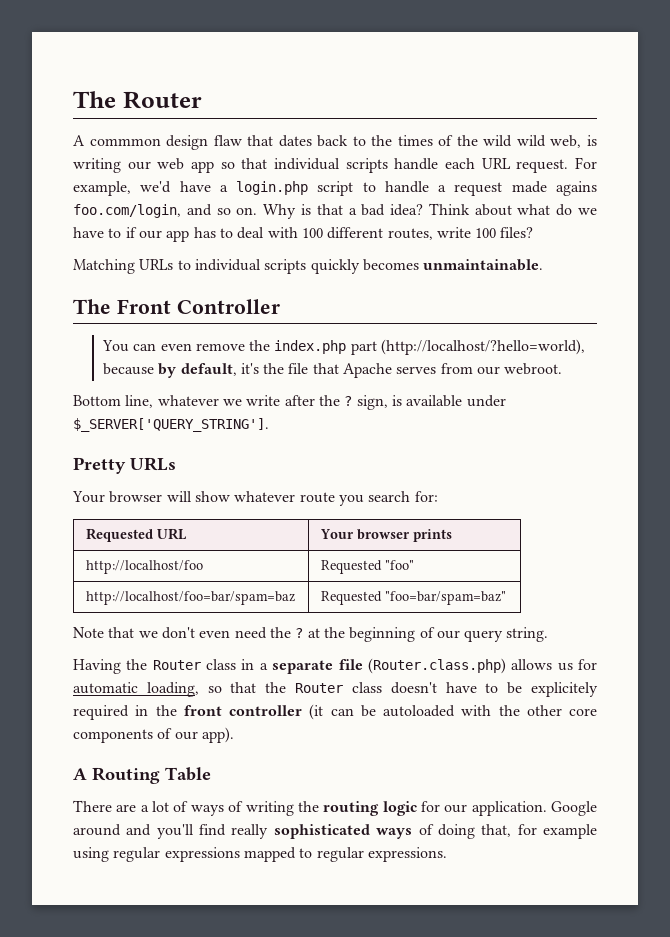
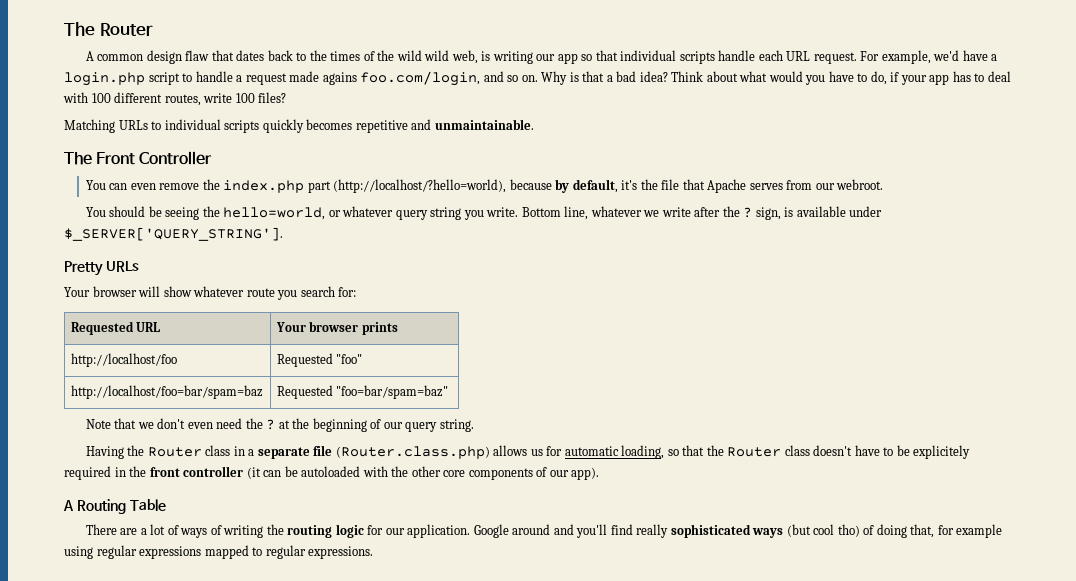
[89,138,161,146] commmon -> [97,54,144,61] common
[157,158,185,170] web -> (556, 57) none
[556,204,597,216] [73,227,162,239] do we have to if our -> [768,71,927,85] would you have to do, if your
(419, 265) none -> [355,119,432,133] repetitive and
(563, 369) none -> [85,206,519,220] You should be seeing the hello=world, or whatever query string you write.
(413, 833) none -> [786,524,860,537] (but cool tho)

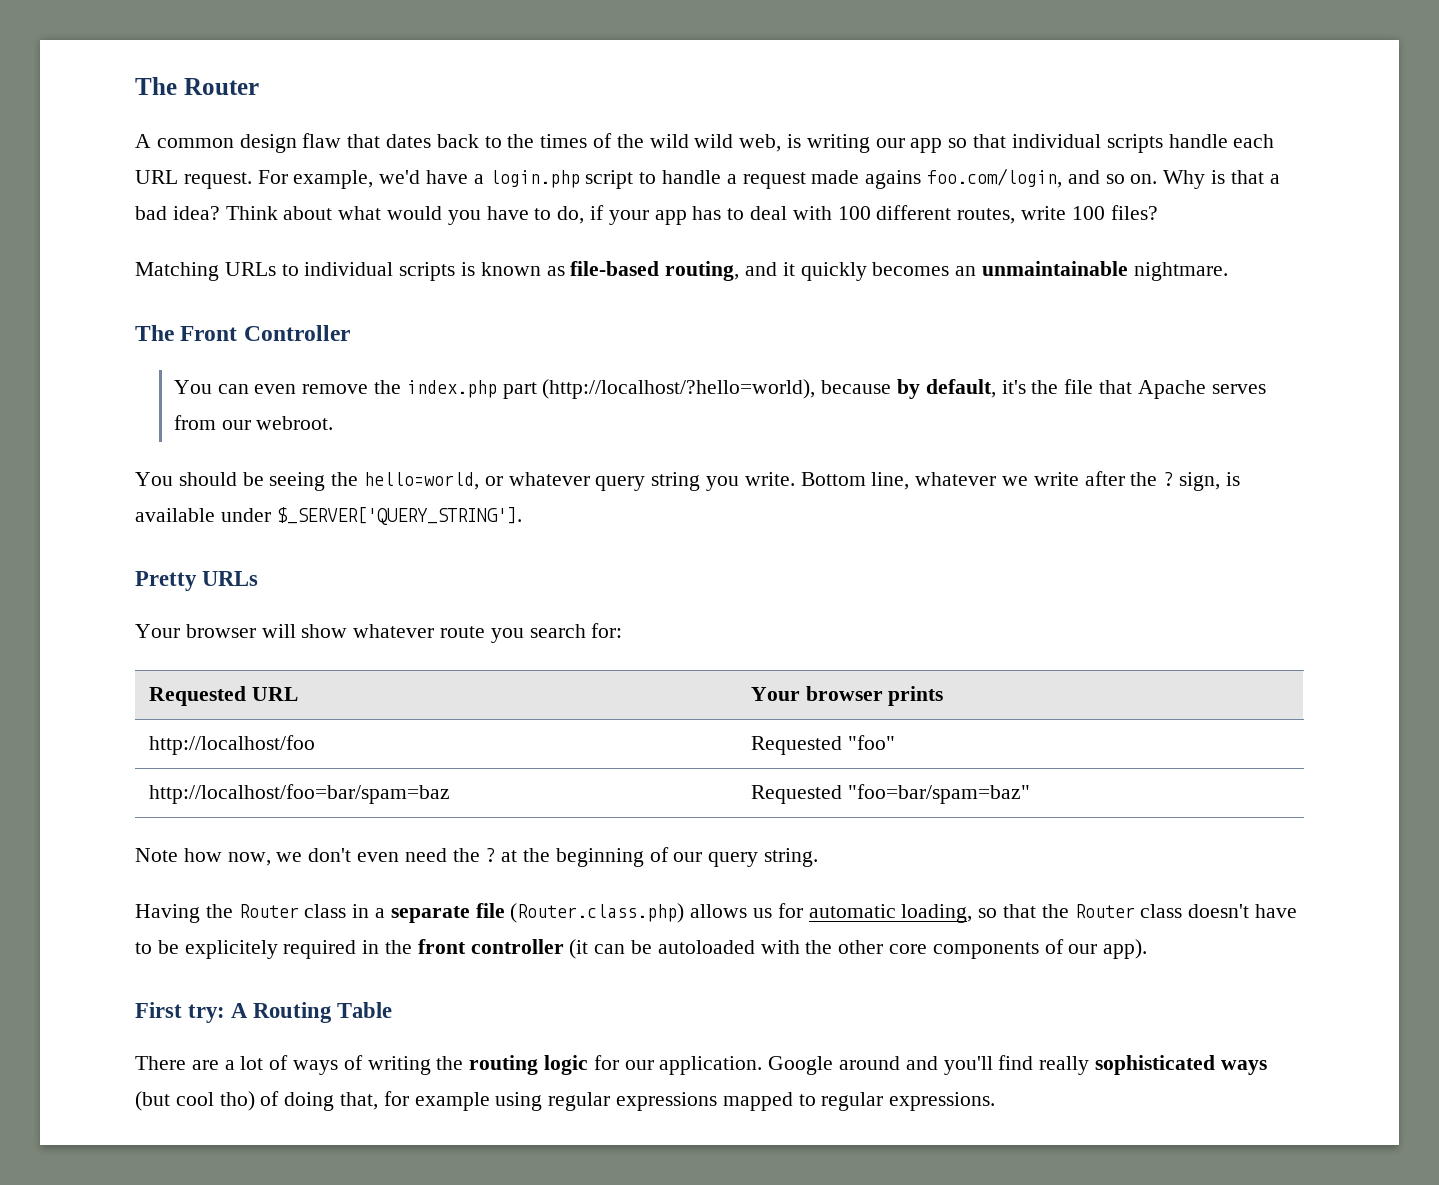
[262,119,534,133] quickly becomes repetitive and unmaintainable. -> [461,261,1228,281] is known as file-based routing, and it quickly becomes an unmaintainable nightmare.
[114,418,137,429] that -> [183,848,271,866] how now,
(600, 473) none -> [135,1002,226,1023] First try:

